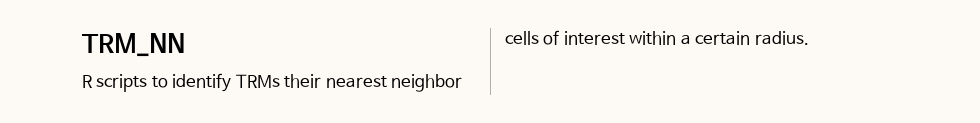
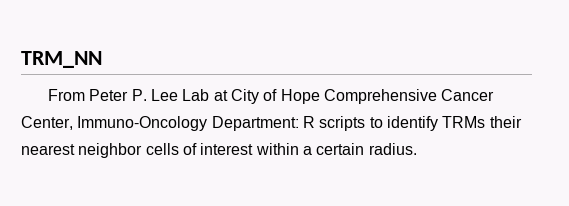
(185, 45) none -> [48,89,495,104] [21,116,299,131] From Peter P. Lee Lab at City of Hope Comprehensive Cancer Center, Immuno-Oncology Department:

